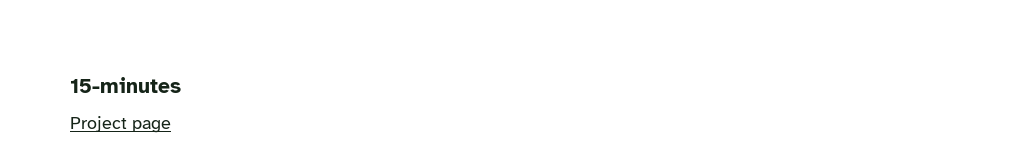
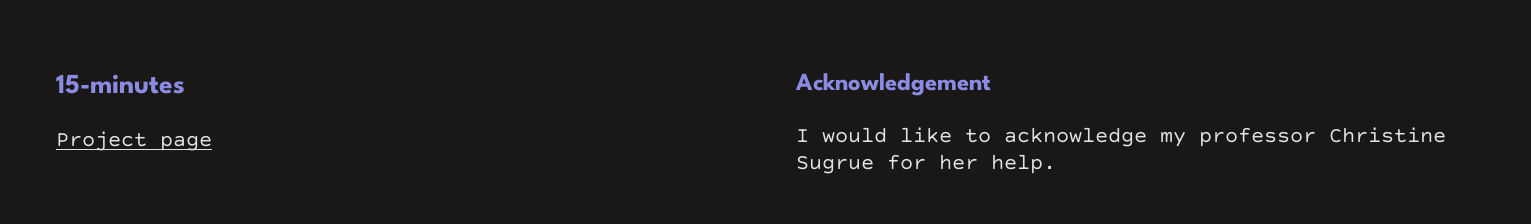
(171, 126) none -> [795,73,991,96] [796,127,1446,147] [796,154,1056,174] // Acknowledgement // I would like to acknowledge my professor Christine Sugrue for her help.

